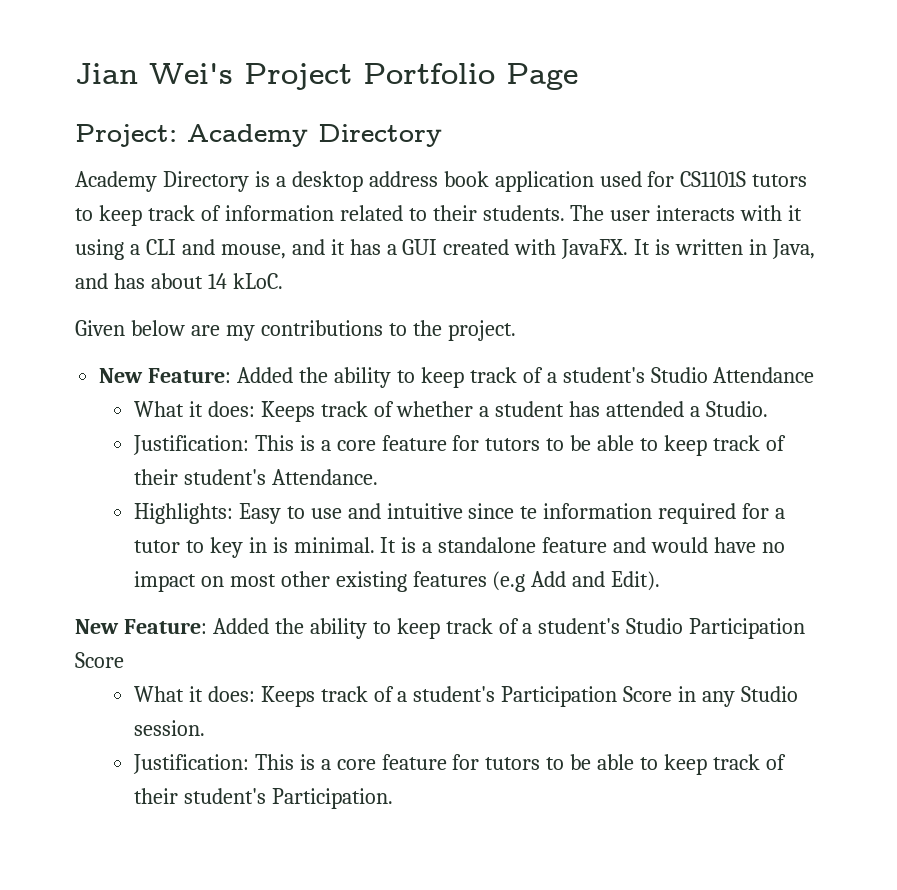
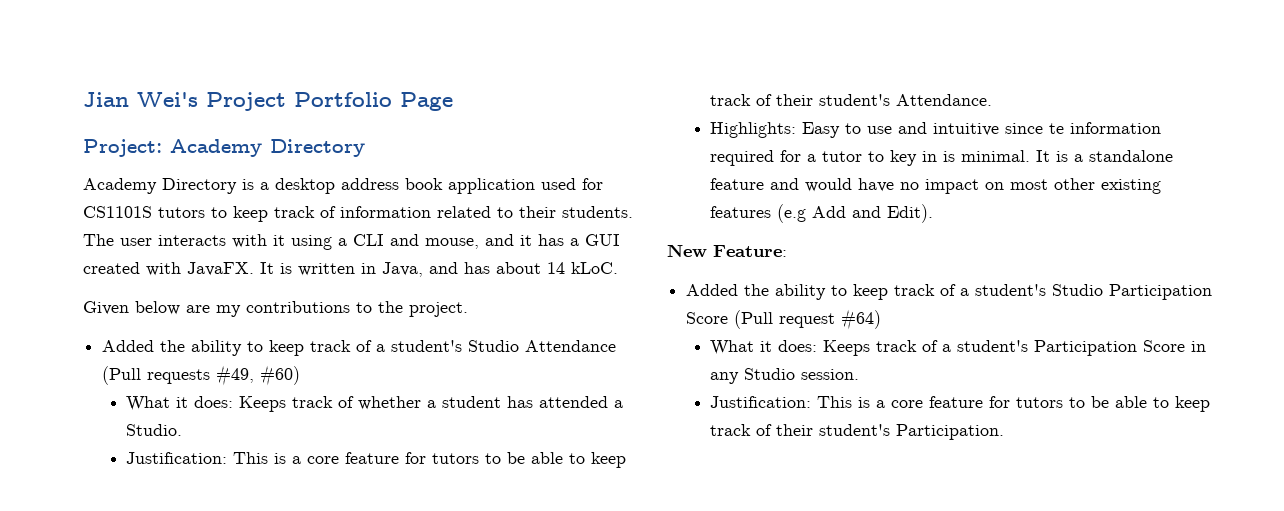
[99,368,232,383] New Feature: -> (468, 309) none
(815, 375) none -> [102,365,301,386] (Pull requests #49, #60)
(207, 626) none -> (787, 251) //
(124, 660) none -> [734,309,882,330] (Pull request #64)

